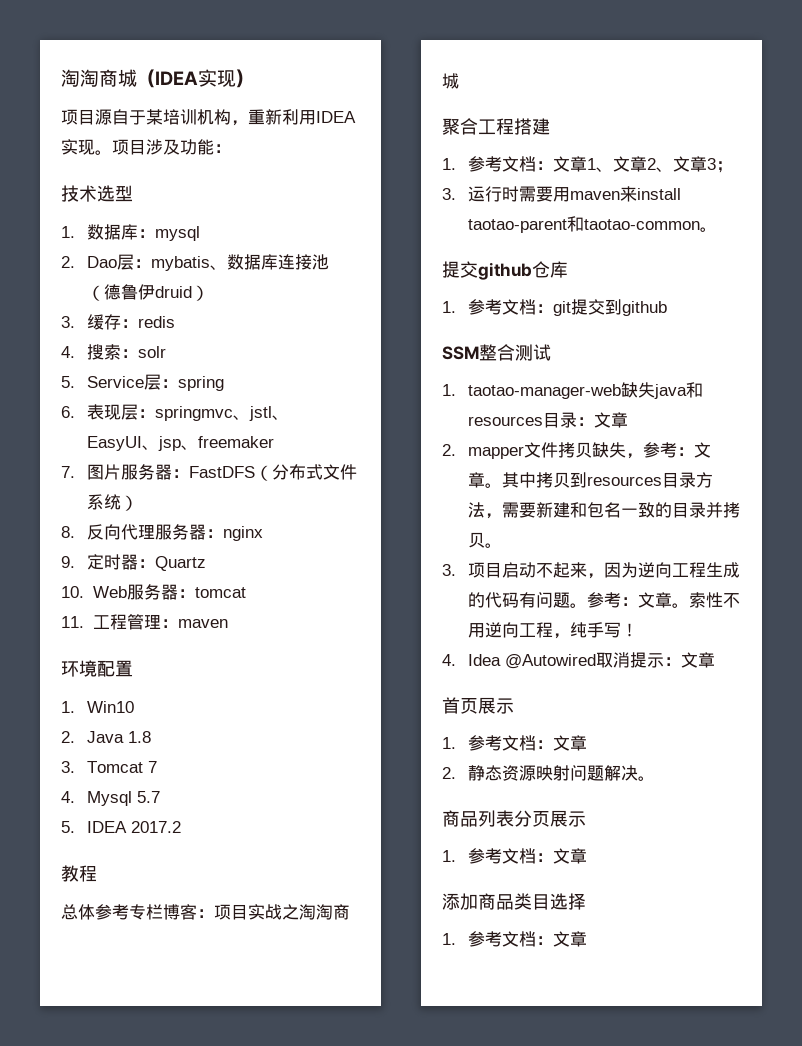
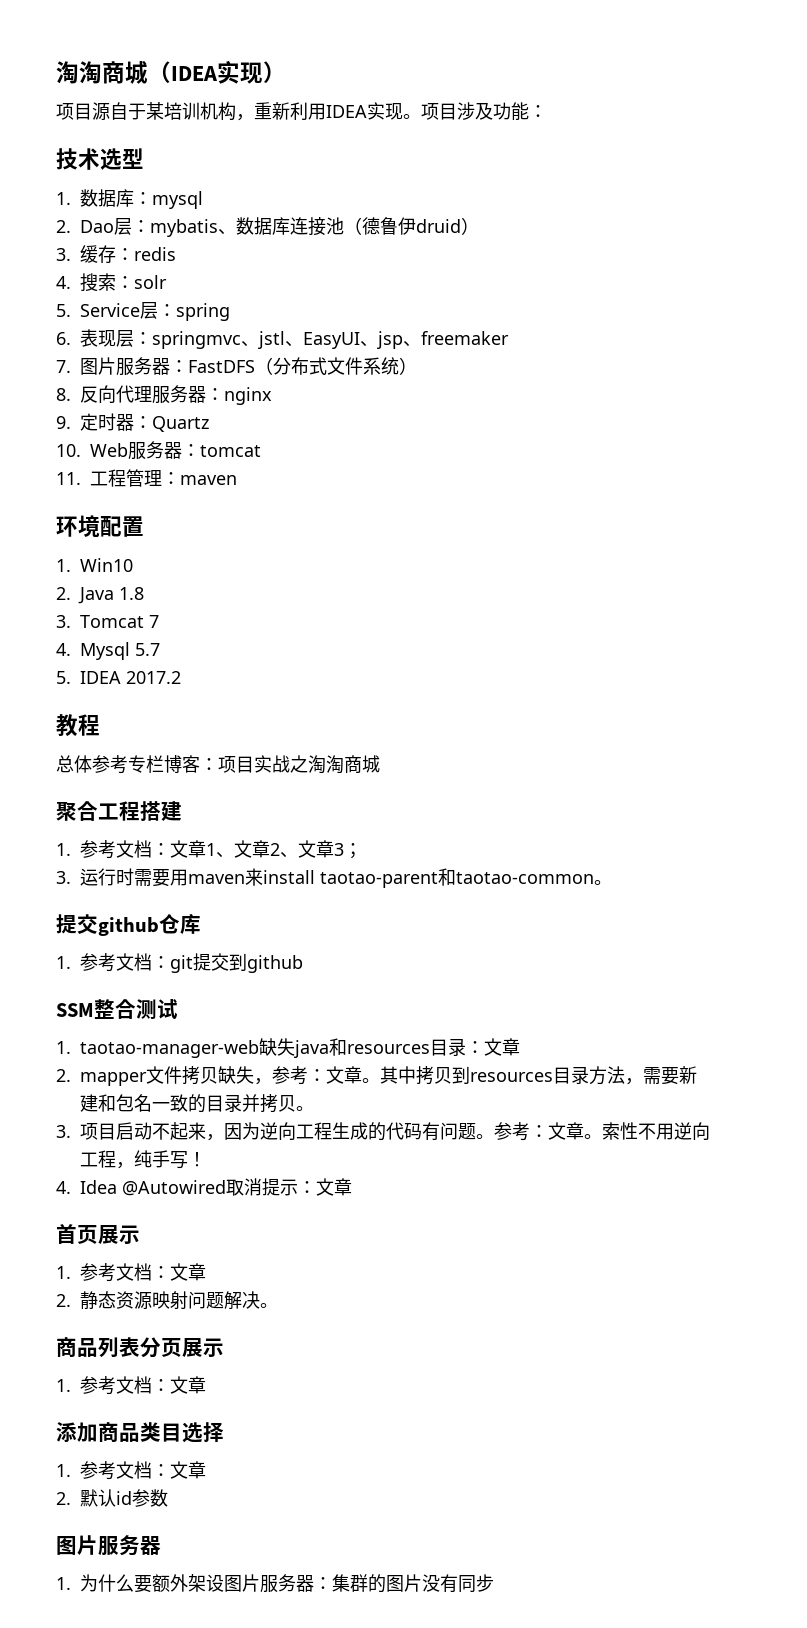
(587, 939) none -> [56,1489,169,1507] [56,1535,161,1556] [56,1574,495,1593] // 2.默认id参数 // 图片服务器 // 1.为什么要额外架设图片服务器：集群的图片没有同步

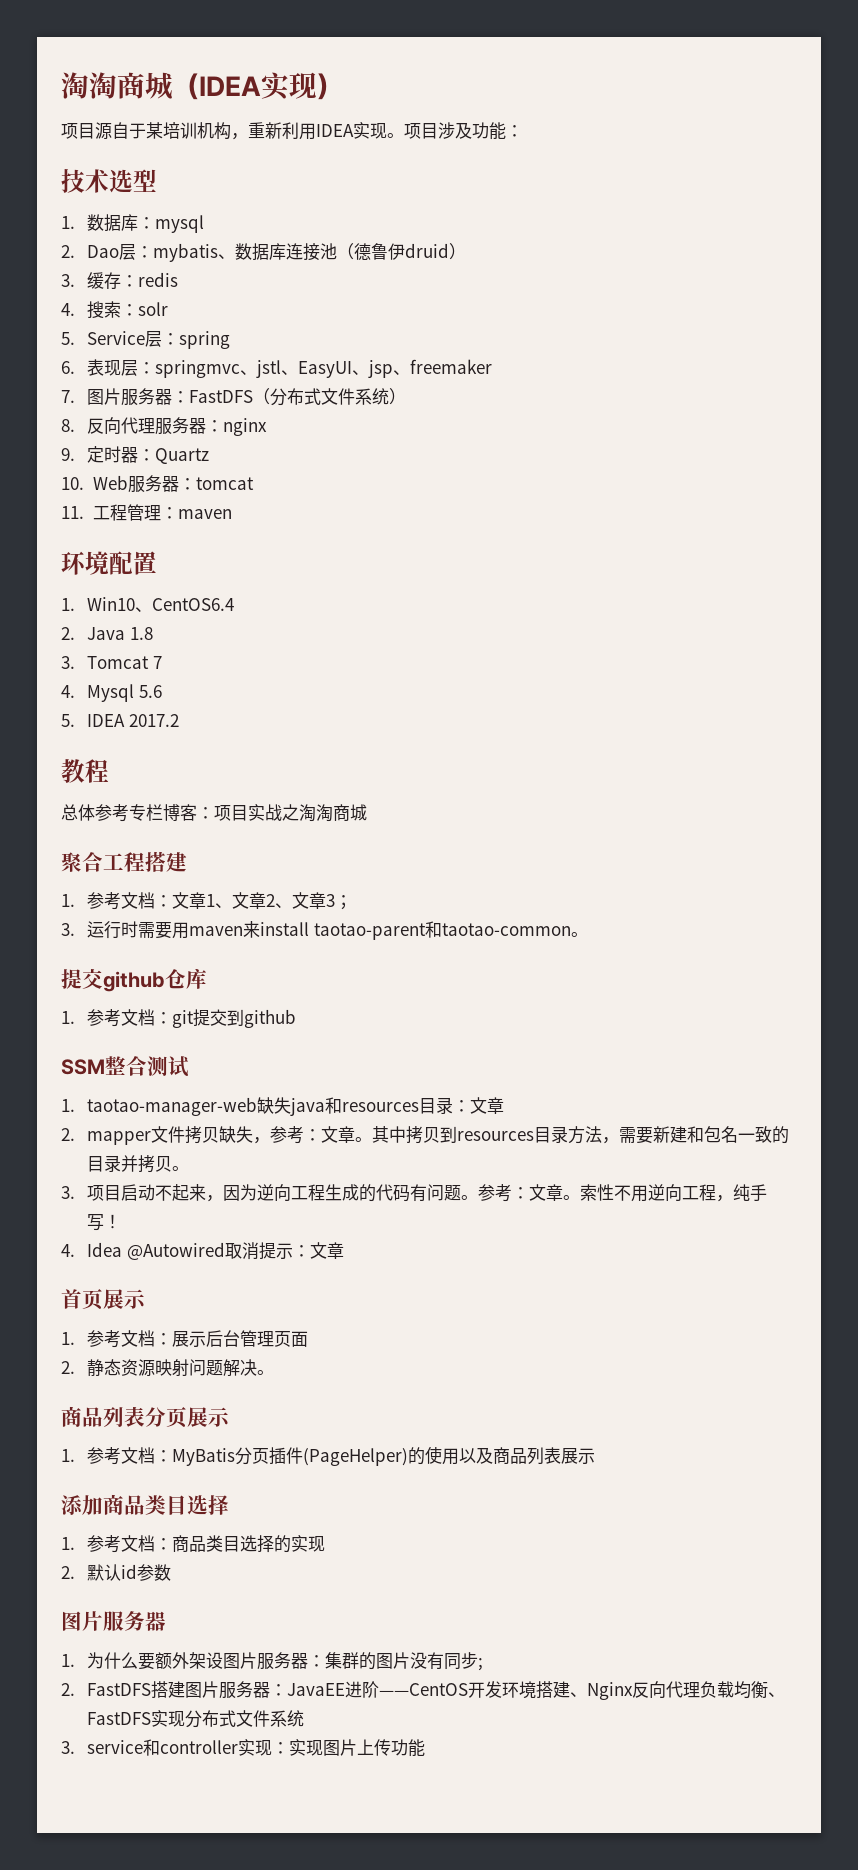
(134, 565) none -> [134,598,234,612] 、CentOS6.4
[135,643,161,656] 5.7 -> [138,685,162,698] 5.6
[170,1263,207,1281] 文章 -> [171,1330,308,1347] 展示后台管理页面
[170,1376,207,1394] 文章 -> [171,1446,595,1466] MyBatis分页插件(PageHelper)的使用以及商品列表展示
[170,1461,207,1479] 文章 -> [171,1535,325,1553] 商品类目选择的实现
(495, 1583) none -> [477,1658,483,1671] [61,1681,785,1700] [86,1710,304,1728] [61,1739,425,1757] ; // 2. FastDFS搭建图片服务器：JavaEE进阶——CentOS开发环境搭建、Nginx反向代理负载均衡、FastDFS实现分布式文件系统 // 3. service和controller实现：实现图片上传功能

